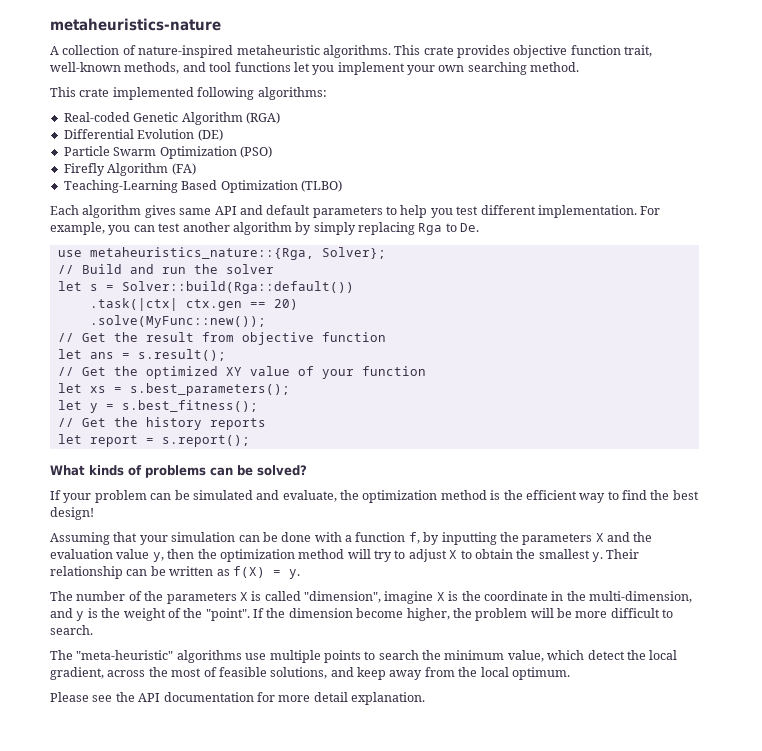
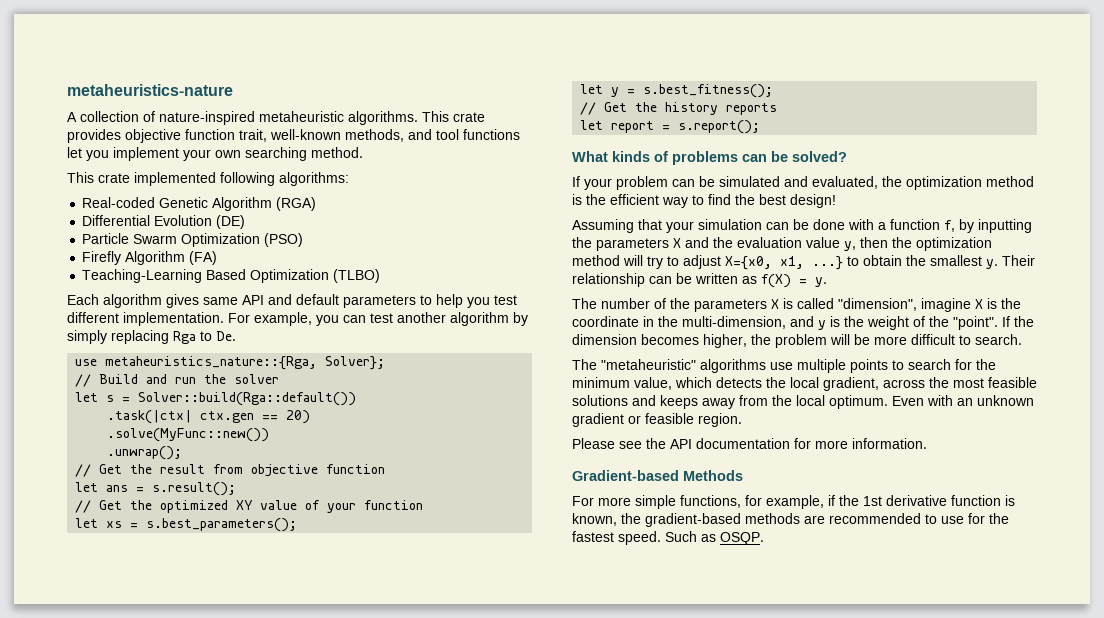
[89,315,266,328] .solve(MyFunc::new()); -> [107,428,270,442] [107,446,183,460] .solve(MyFunc::new()) // .unwrap();
[282,490,337,502] evaluate, -> [812,176,878,189] evaluated,
[449,550,458,559] X -> [725,256,843,270] X={x0, x1, ...}
[356,608,404,618] become -> [641,334,699,345] becomes
[76,650,174,660] "meta-heuristic" -> [601,359,696,370] "metaheuristic"
(419, 655) none -> [955,359,972,370] for
[587,650,625,660] detect -> [716,377,762,388] detects
[203,667,386,680] of feasible solutions, and keep -> [988,377,1037,388] [572,395,698,409] feasible solutions and keeps
(570, 673) none -> [892,395,1034,406] [572,413,742,427] Even with an unknown gradient or feasible region.
[313,692,425,705] detail explanation. -> [852,438,927,449] [572,470,743,481] [572,495,1015,509] [572,513,1009,527] [572,531,764,545] information. // Gradient-based Methods // For more simple functions, for example, if the 1st derivative function is known, the gradient-based methods are recommended to use for the fastest speed. Such as OSQP.

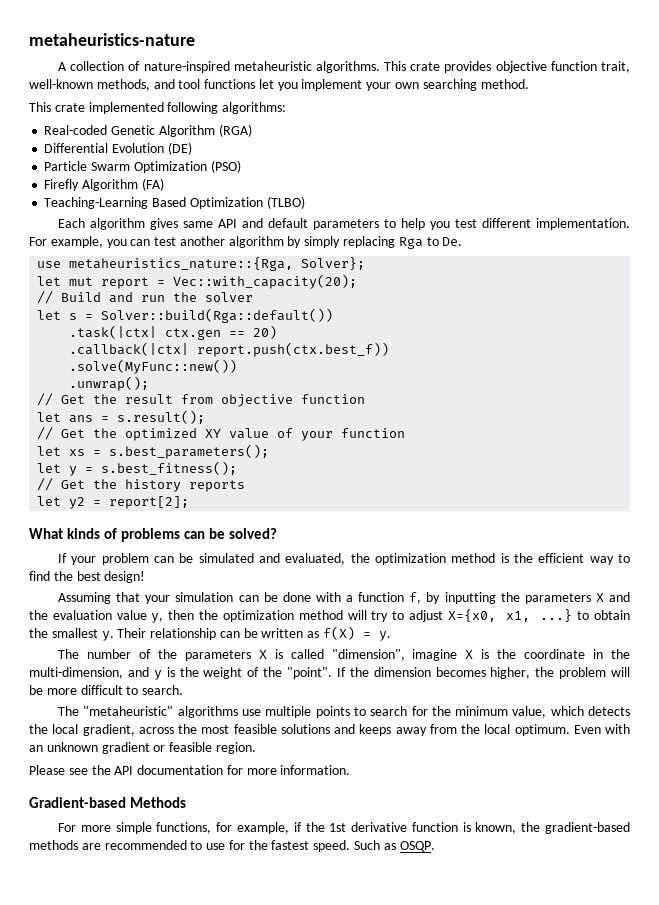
(386, 363) none -> [37,274,358,289] // let mut report = Vec::with_capacity(20);
(311, 417) none -> [69,342,390,357] // .callback(|ctx| report.push(ctx.best_f))
[611,120,761,134] report = s.report(); -> [69,496,190,509] y2 = report[2];

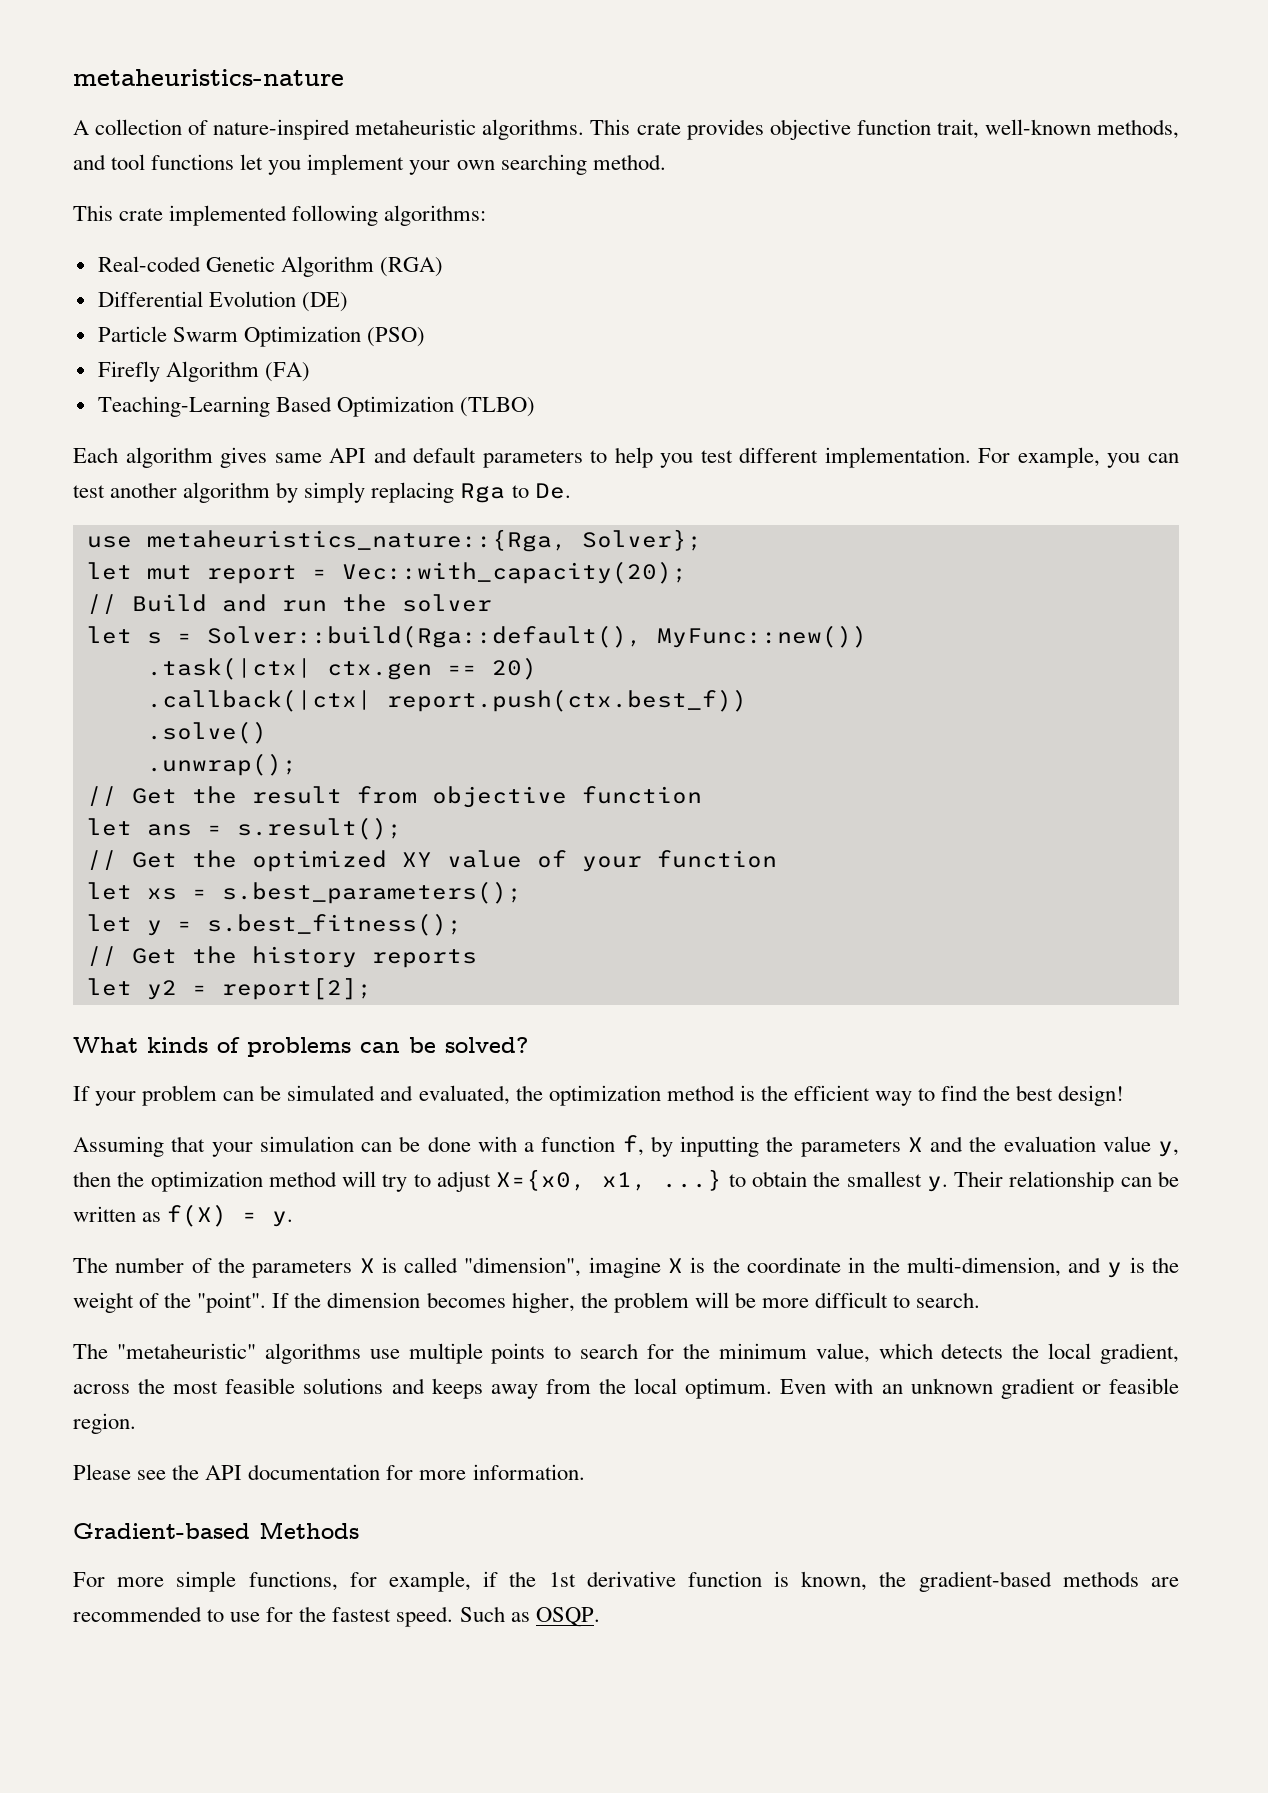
[101,308,334,323] Solver::build(Rga::default()) -> [206,625,867,648] Solver::build(Rga::default(), MyFunc::new())
[69,359,238,374] .solve(MyFunc::new()) -> [146,721,267,744] .solve()

